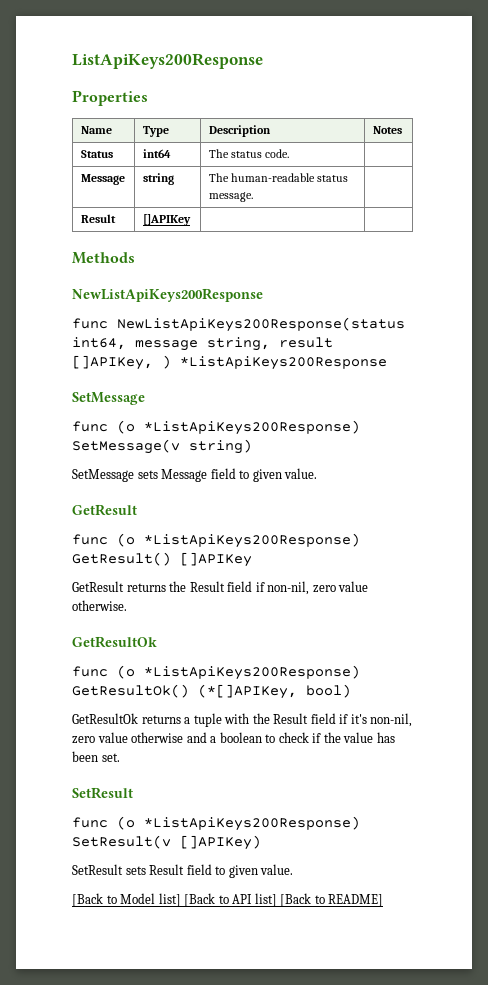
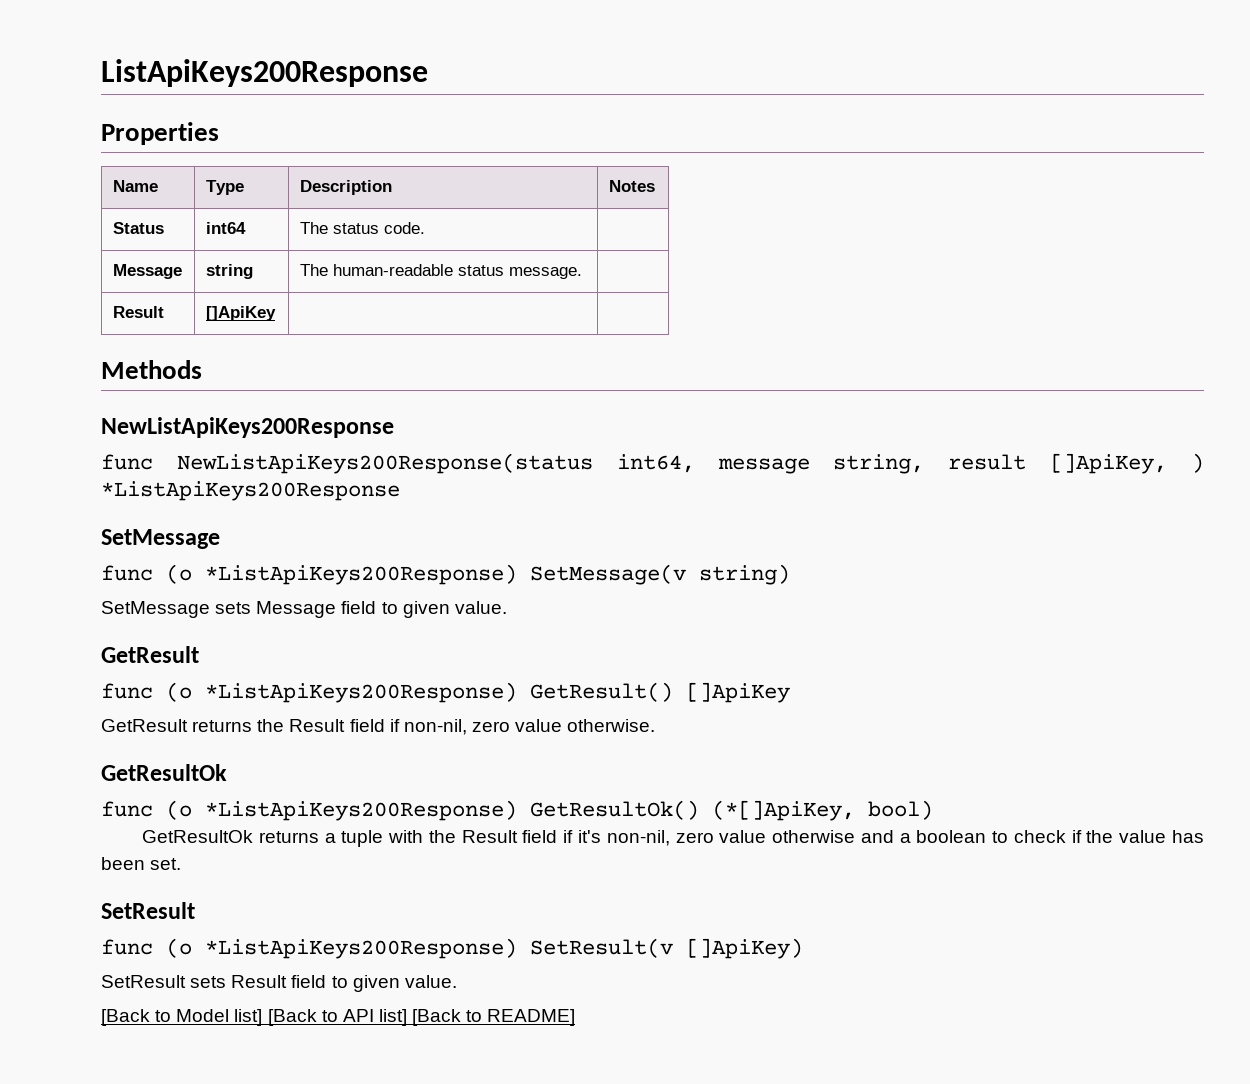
[142,214,191,226] []APIKey -> [205,306,276,321] []ApiKey
[72,355,153,370] []APIKey, -> [1050,453,1168,474] []ApiKey,
[180,552,252,567] []APIKey -> [686,682,790,703] []ApiKey
[198,684,297,699] (*[]APIKey, -> [712,800,855,821] (*[]ApiKey,
[180,835,261,850] []APIKey) -> [686,938,803,959] []ApiKey)

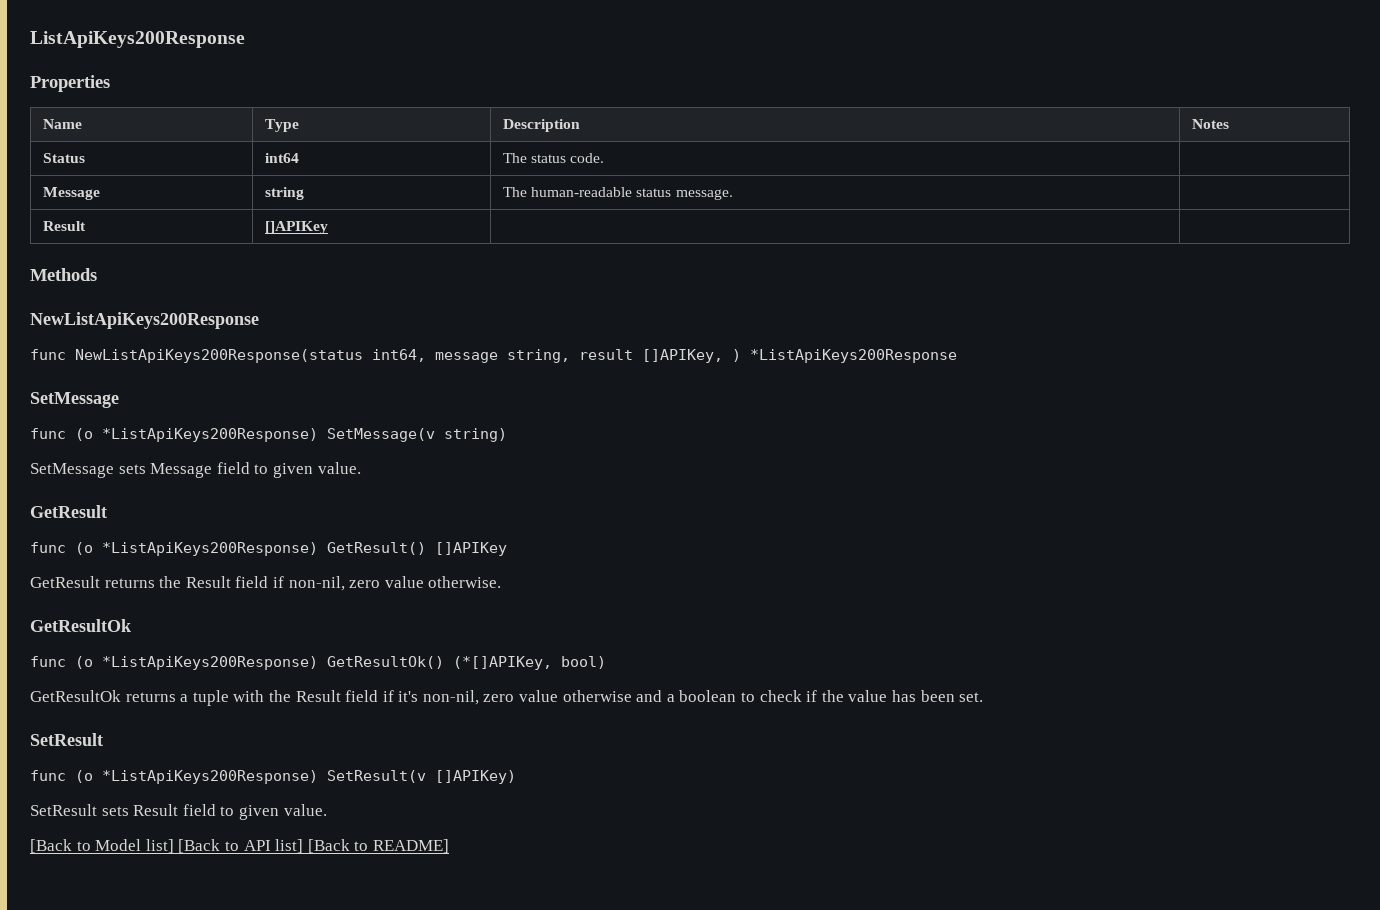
[205,306,276,321] []ApiKey -> [264,221,328,234] []APIKey
[1050,453,1168,474] []ApiKey, -> [642,349,723,363] []APIKey,
[686,682,790,703] []ApiKey -> [435,542,507,556] []APIKey
[712,800,855,821] (*[]ApiKey, -> [453,656,552,670] (*[]APIKey,
[686,938,803,959] []ApiKey) -> [435,770,516,784] []APIKey)

